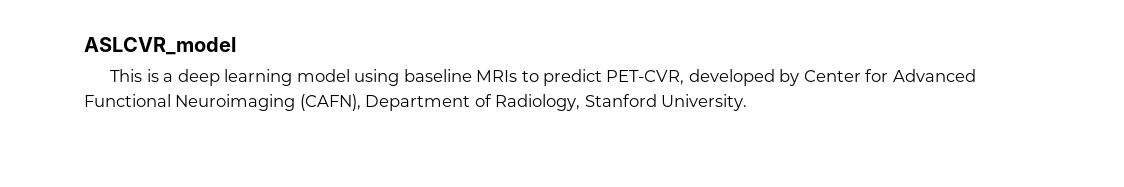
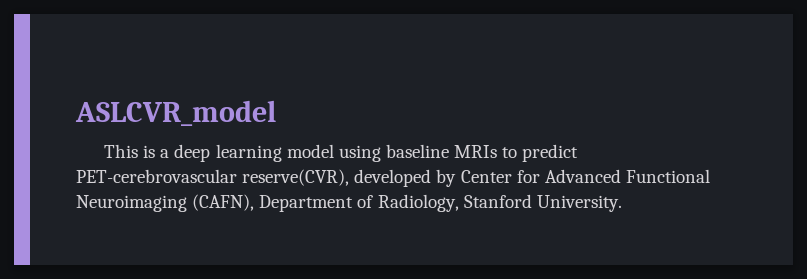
[606,70,685,85] PET-CVR, -> [76,169,350,186] PET-cerebrovascular reserve(CVR),

